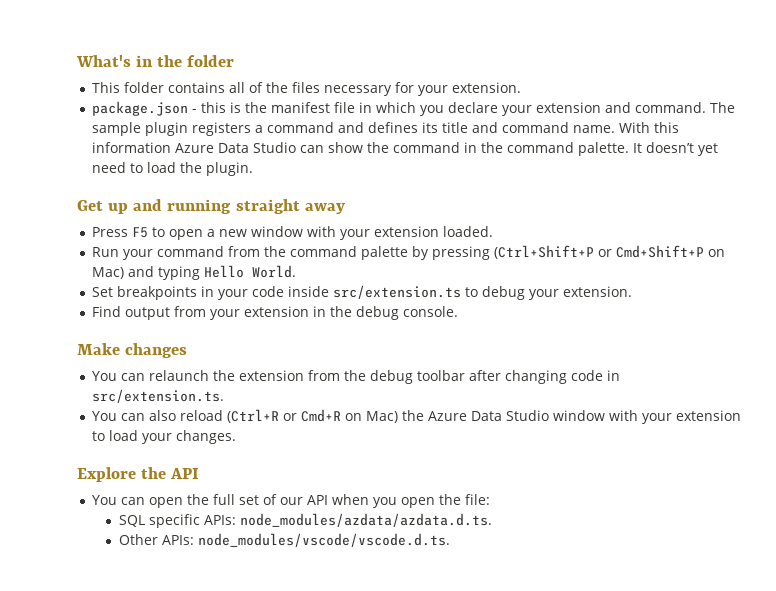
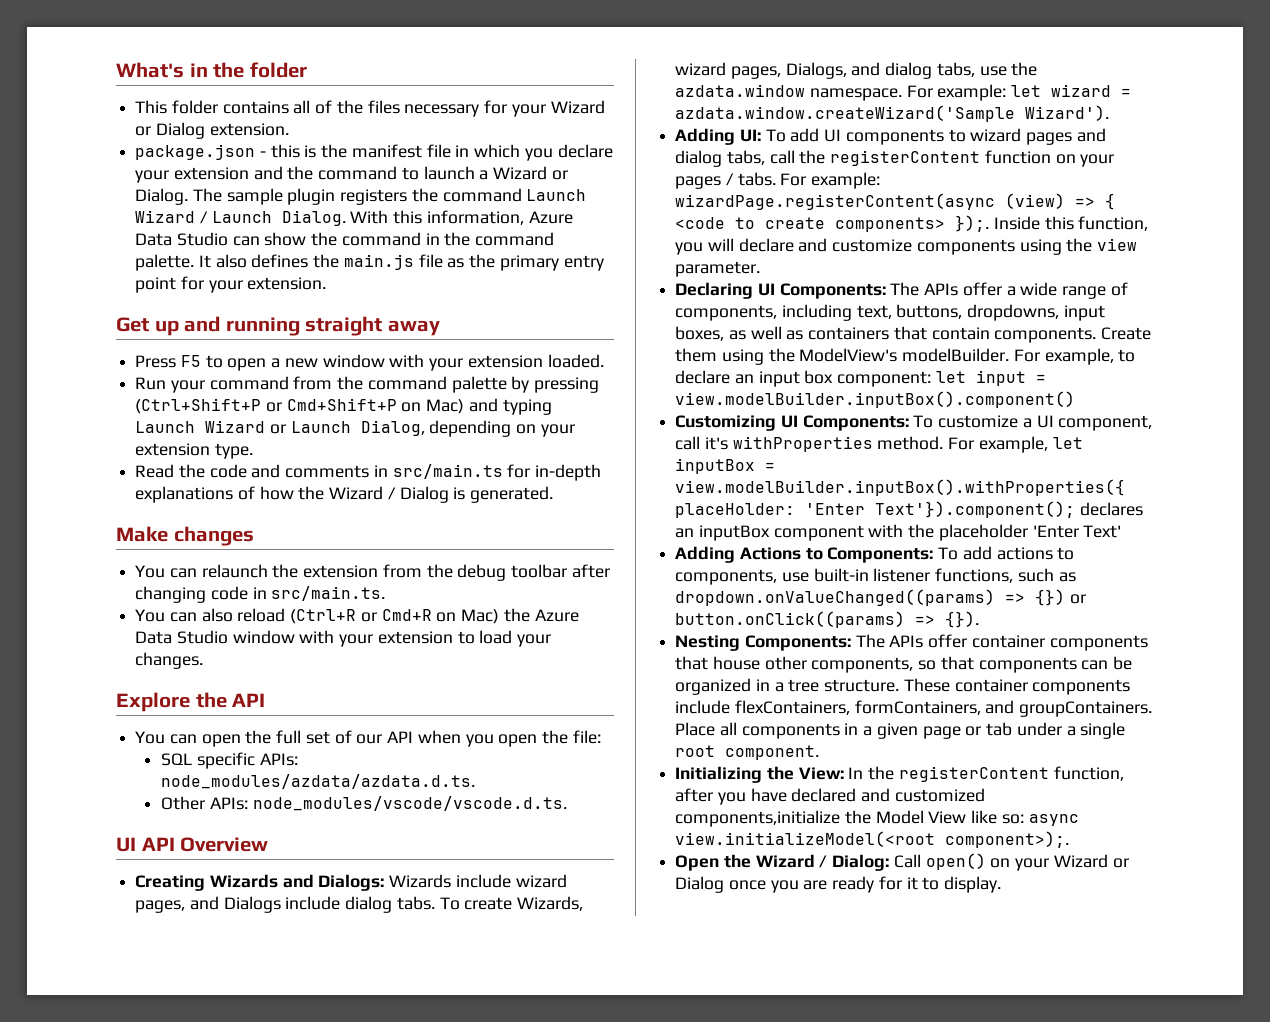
(449, 90) none -> [550,100,605,114] [135,122,205,139] Wizard or Dialog
[635,102,736,113] [92,122,616,136] command. The sample plugin registers a command and defines its title and command name. -> [287,166,568,180] [135,188,587,205] [135,210,346,226] the command to launch a Wizard or Dialog. The sample plugin registers the command Launch Wizard / Launch Dialog.
[92,142,172,153] information -> [426,210,524,225] information,
[646,142,719,156] [92,162,254,176] doesn’t yet need to load the plugin. -> [215,254,604,271] [135,276,327,293] also defines the main.js file as the primary entry point for your extension.
[204,265,297,278] [92,285,633,300] [92,306,459,320] Hello World. // Set breakpoints in your code inside src/extension.ts to debug your extension. // Find output from your extension in the debug console. -> [135,420,575,437] [135,443,253,459] [135,464,602,481] [135,486,554,503] Launch Wizard or Launch Dialog, depending on your extension type. // Read the code and comments in src/main.ts for in-depth explanations of how the Wizard / Dialog is generated.
[92,389,225,403] src/extension.ts. -> [271,586,386,601] src/main.ts.
(450, 540) none -> [116,837,269,852] [135,874,567,891] [135,896,584,913] [675,62,1038,79] [675,84,1132,101] [675,105,1110,122] [675,128,1106,145] [675,150,1115,167] [675,172,881,189] [675,193,1116,210] [675,215,1149,232] [675,238,1138,255] [675,261,761,277] [675,282,1128,299] [675,304,1105,321] [675,326,1152,343] [675,348,1136,365] [675,370,1046,387] [675,391,1076,408] [675,415,1153,431] [675,436,1083,453] [675,458,776,474] [675,479,1126,496] [675,501,1143,518] [675,524,1122,541] [675,546,1075,563] [675,568,1076,585] [675,589,1086,606] [675,611,980,628] [675,634,1148,651] [675,656,1133,673] [675,678,1131,695] [675,700,1153,717] [675,722,1126,739] [675,745,820,760] [675,766,1124,783] [675,788,985,805] [675,810,1079,827] [675,831,1070,848] [675,853,1129,871] [675,876,1002,893] // UI API Overview // Creating Wizards and Dialogs: Wizards include wizard pages, and Dialogs include dialog tabs. To create Wizards, wizard pages, Dialogs, and dialog tabs, use the azdata.window namespace. For example: let wizard = azdata.window.createWizard('Sample Wizard'). // Adding UI: To add UI components to wizard pages and dialog tabs, call the registerContent function on your pages / tabs. For example: wizardPage.registerContent(async (view) => { <code to create components> });. Inside this function, you will declare and customize components using the view parameter. // Declaring UI Components: The APIs offer a wide range of components, including text, buttons, dropdowns, input boxes, as well as containers that contain components. Create them using the ModelView's modelBuilder. For example, to declare an input box component: let input = view.modelBuilder.inputBox().component() // Customizing UI Components: To customize a UI component, call it's withProperties method. For example, let inputBox = view.modelBuilder.inputBox().withProperties({ placeHolder: 'Enter Text'}).component(); declares an inputBox component with the placeholder 'Enter Text' // Adding Actions to Components: To add actions to components, use built-in listener functions, such as dropdown.onValueChanged((params) => {}) or button.onClick((params) => {}). // Nesting Components: The APIs offer container components that house other components, so that components can be organized in a tree structure. These container components include flexContainers, formContainers, and groupContainers. Place all components in a given page or tab under a single root component. // Initializing the View: In the registerContent function, after you have declared and customized components,initialize the Model View like so: async view.initializeModel(<root component>);. // Open the Wizard / Dialog: Call open() on your Wizard or Dialog once you are ready for it to display.

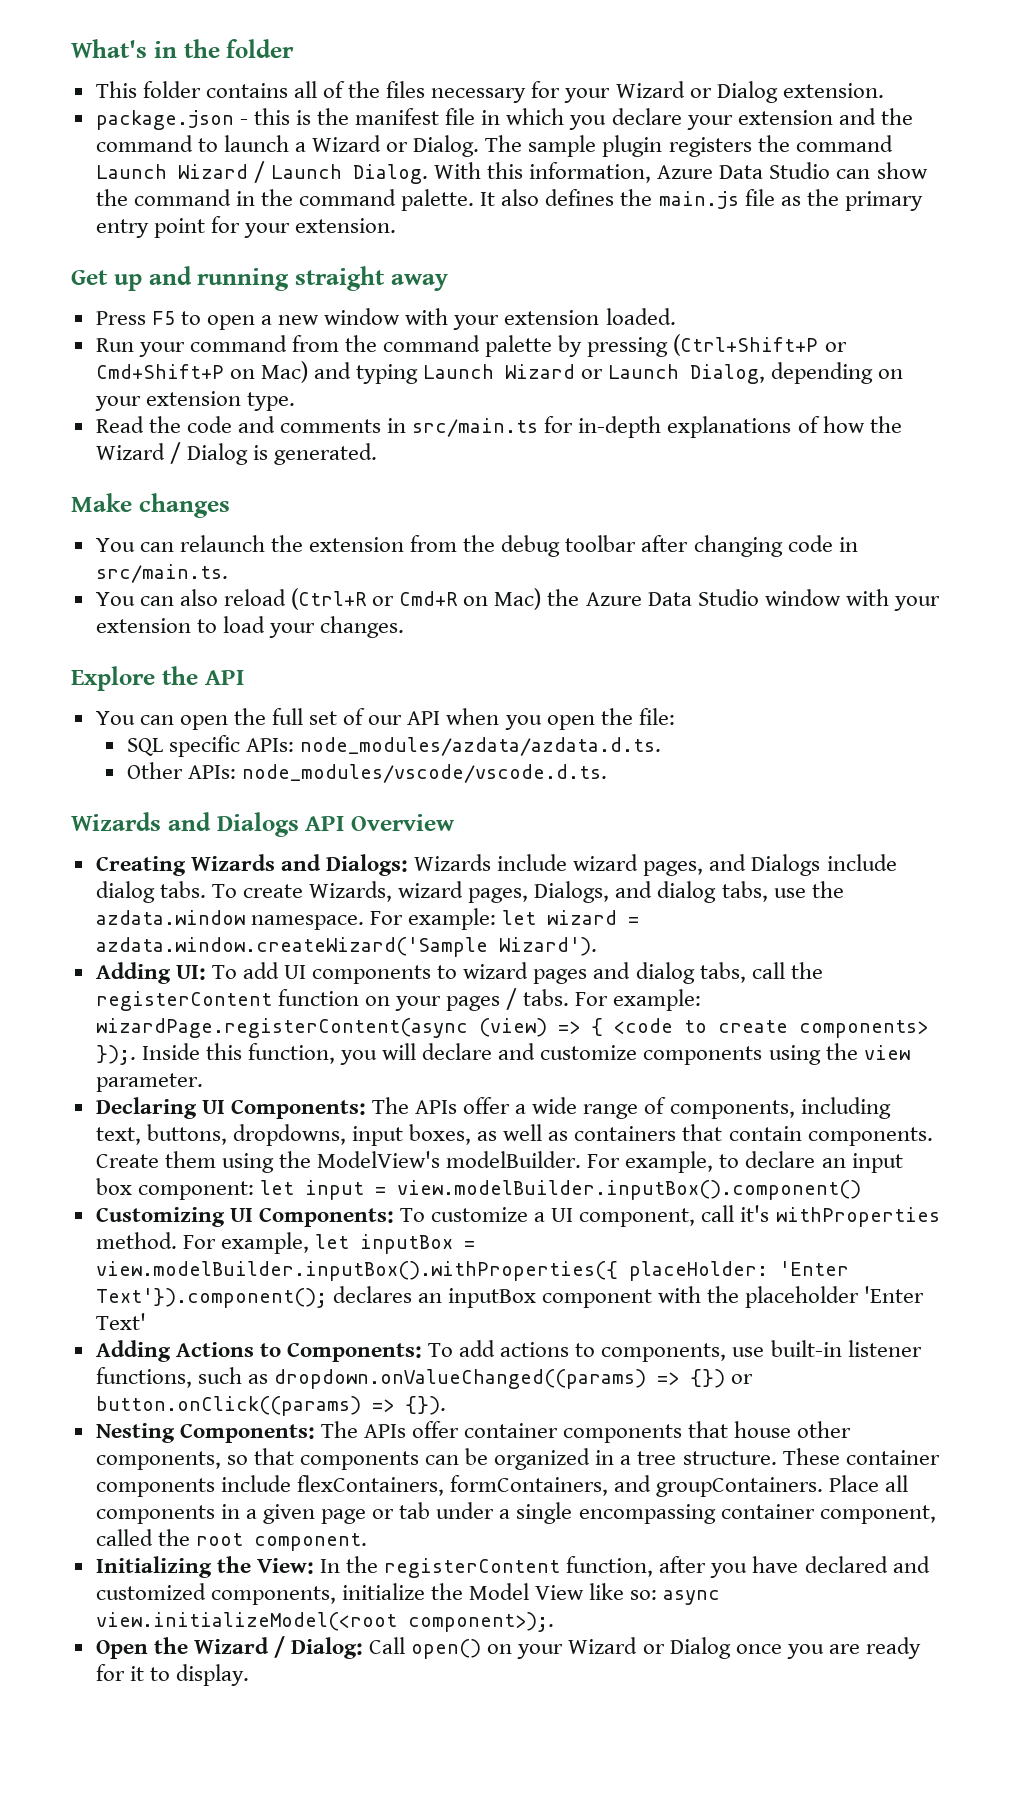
[116,837,136,852] UI -> [71,812,299,837] Wizards and Dialogs
(1126, 730) none -> [578,1504,936,1524] [95,1529,190,1546] encompassing container component, called the
[675,810,841,827] components,initialize -> [210,1583,425,1605] components, initialize

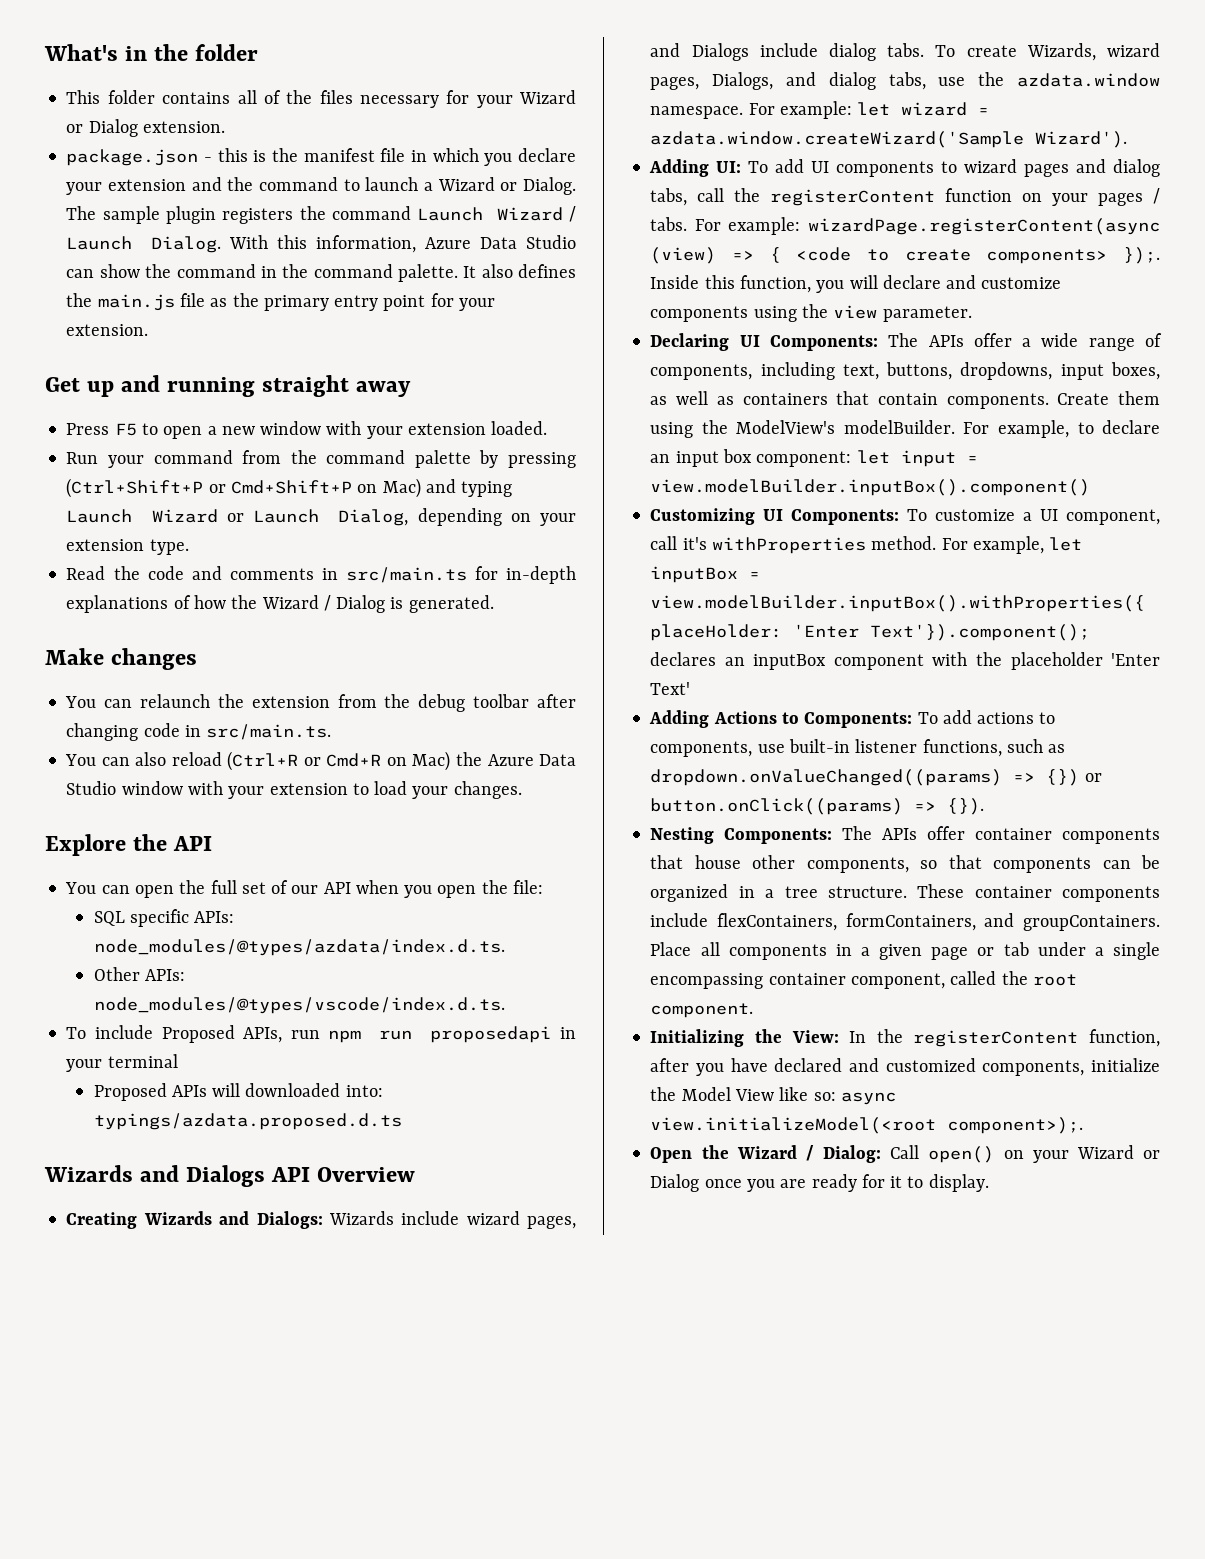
[299,737,661,756] node_modules/azdata/azdata.d.ts. -> [93,939,505,956] node_modules/@types/azdata/index.d.ts.
[241,764,607,783] node_modules/vscode/vscode.d.ts. -> [93,997,505,1014] [66,1025,576,1043] [66,1054,178,1072] [93,1083,383,1101] [93,1113,402,1130] node_modules/@types/vscode/index.d.ts. // To include Proposed APIs, run npm run proposedapi in your terminal // Proposed APIs will downloaded into: typings/azdata.proposed.d.ts

